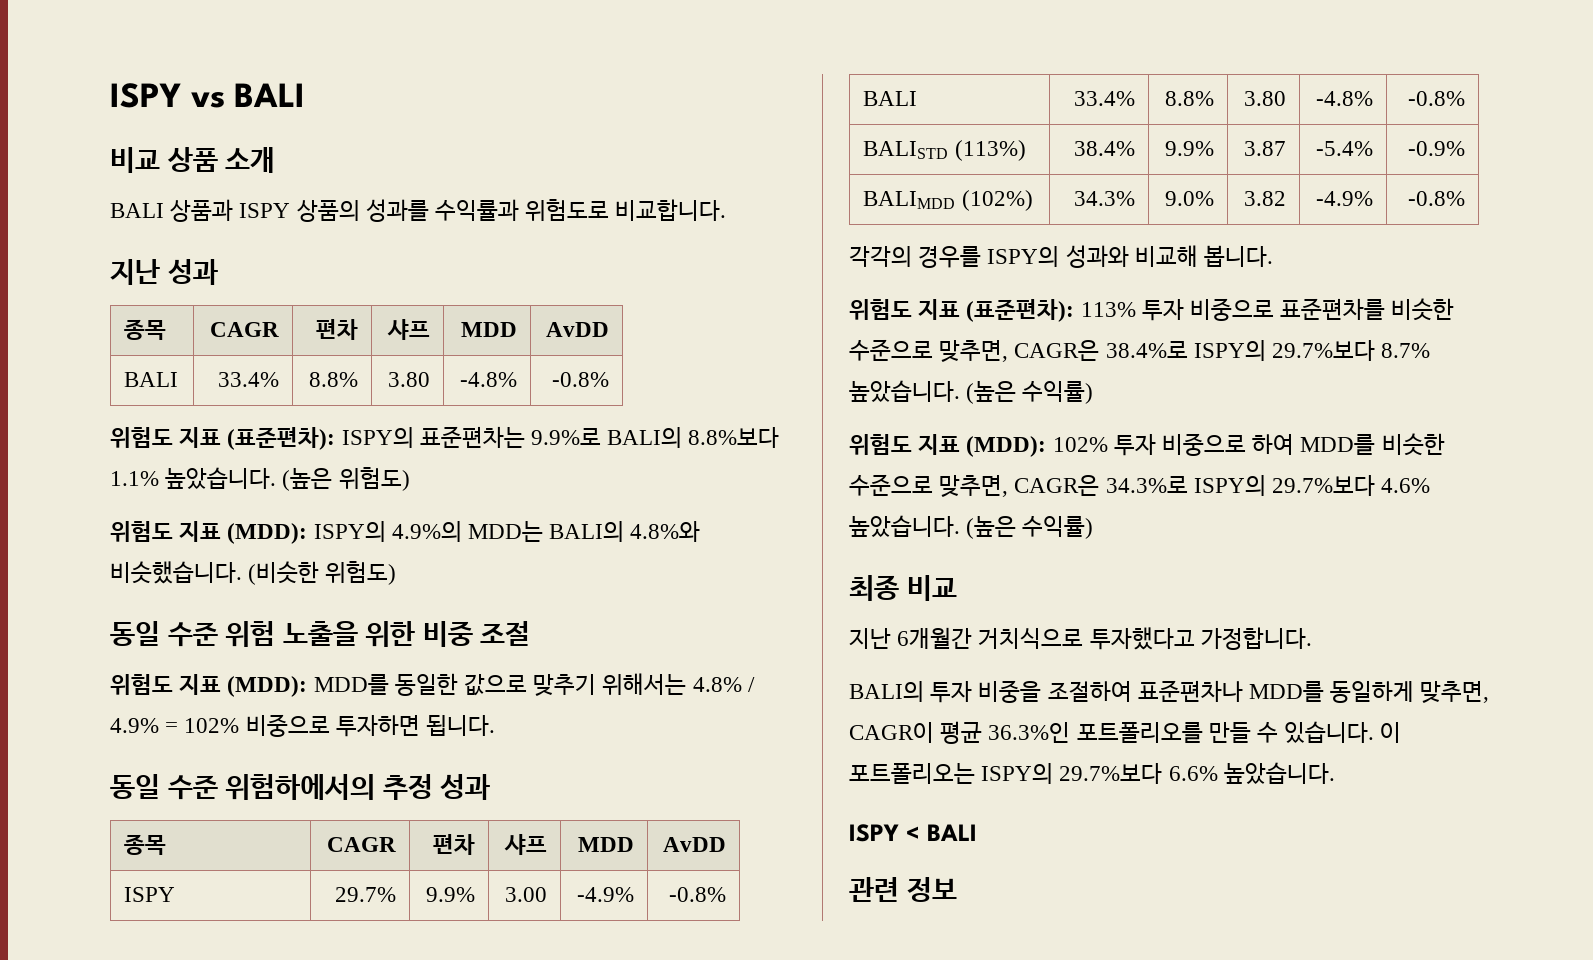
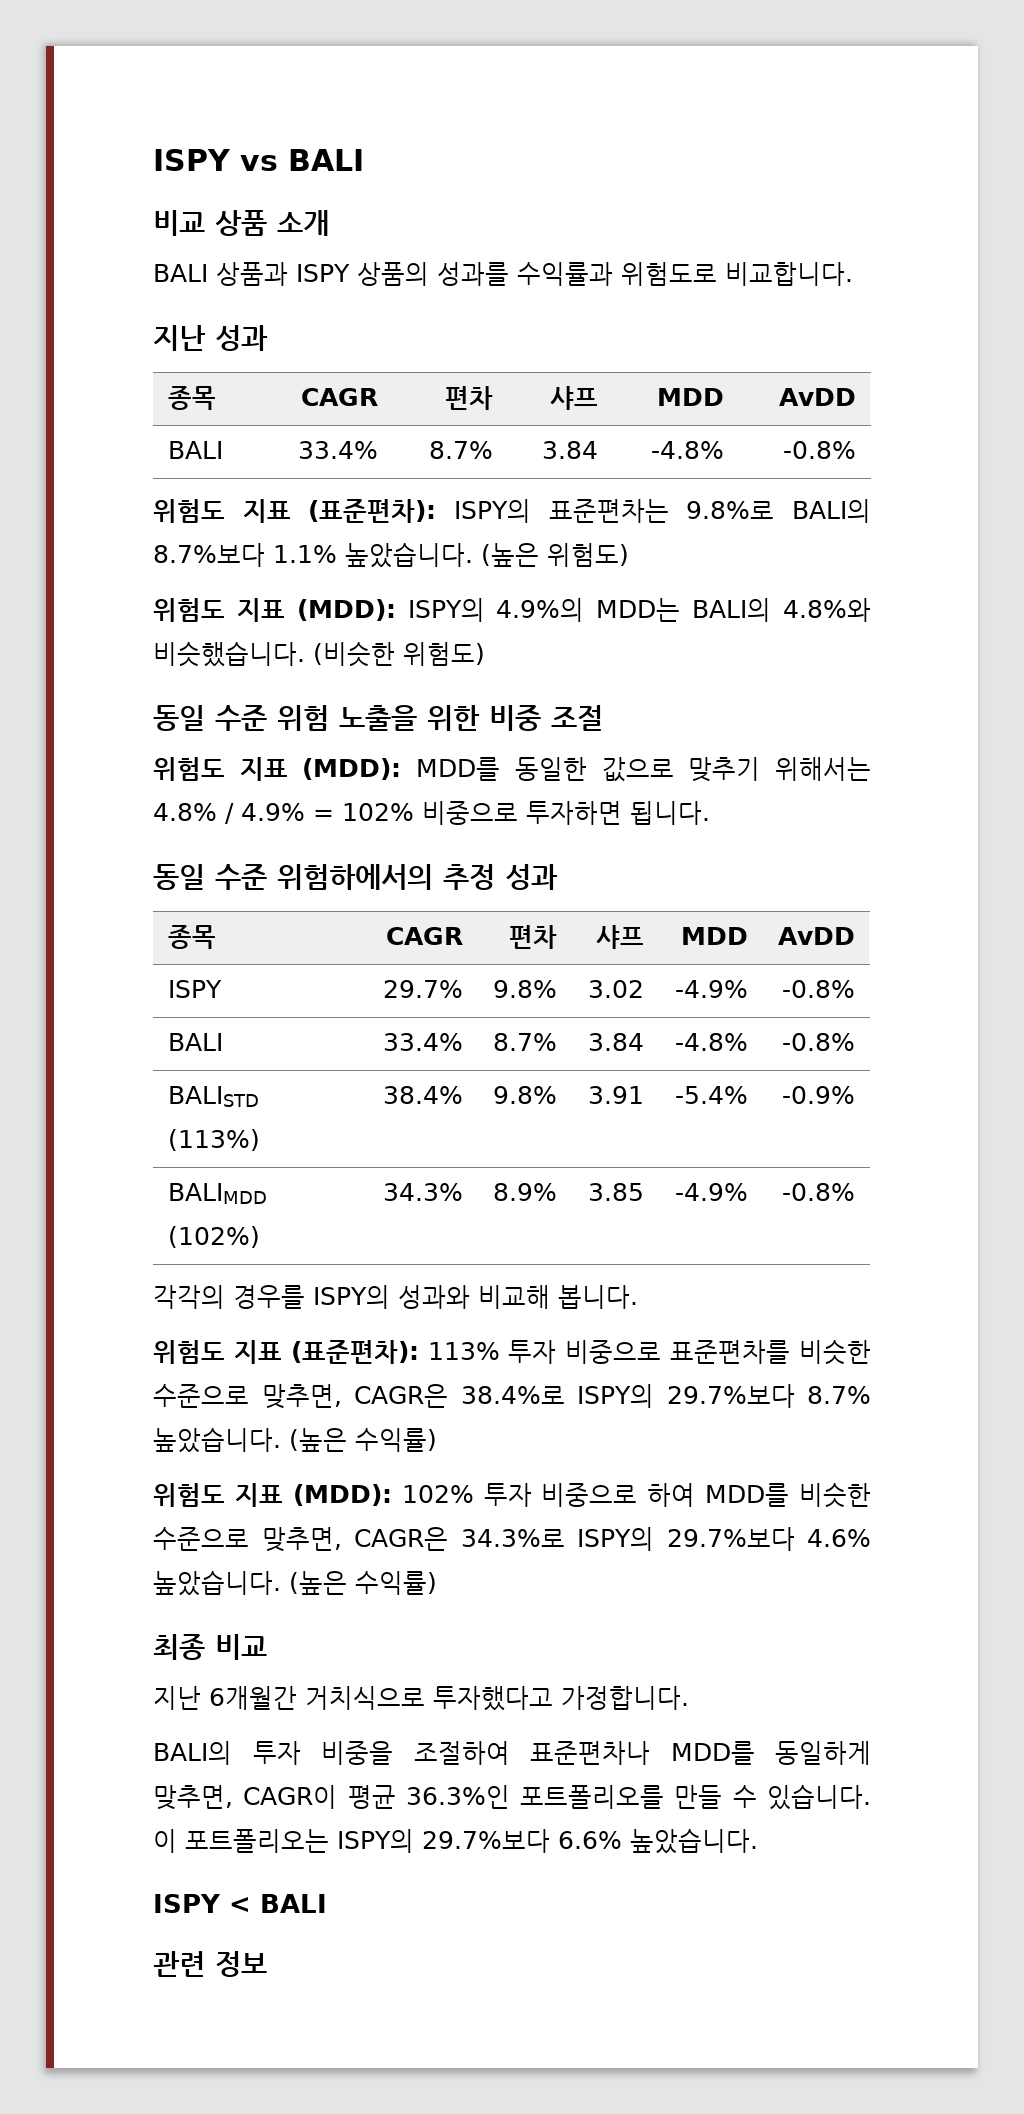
[308,372,358,387] [387,372,430,387] 8.8% | 3.80 -> [429,441,494,459] [542,441,599,459] 8.7% | 3.84
[531,427,780,448] 9.9%로 BALI의 8.8%보다 -> [686,499,871,523] [153,543,265,567] 9.8%로 BALI의 8.7%보다
[425,887,475,902] [504,887,547,902] 9.9% | 3.00 -> [493,980,558,998] [588,980,645,998] 9.8% | 3.02
[1164,91,1214,106] [1243,91,1286,106] 8.8% | 3.80 -> [493,1033,558,1051] [588,1033,645,1051] 8.7% | 3.84
[1164,141,1214,156] [1243,141,1286,156] 9.9% | 3.87 -> [493,1086,558,1104] [588,1086,645,1104] 9.8% | 3.91
[1164,191,1214,206] [1243,191,1286,206] 9.0% | 3.82 -> [493,1183,558,1201] [588,1183,645,1201] 8.9% | 3.85

